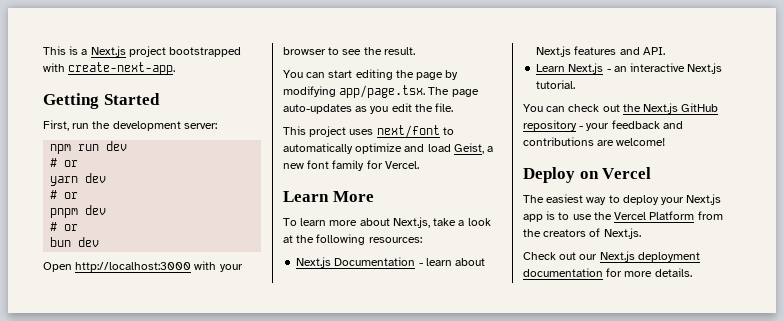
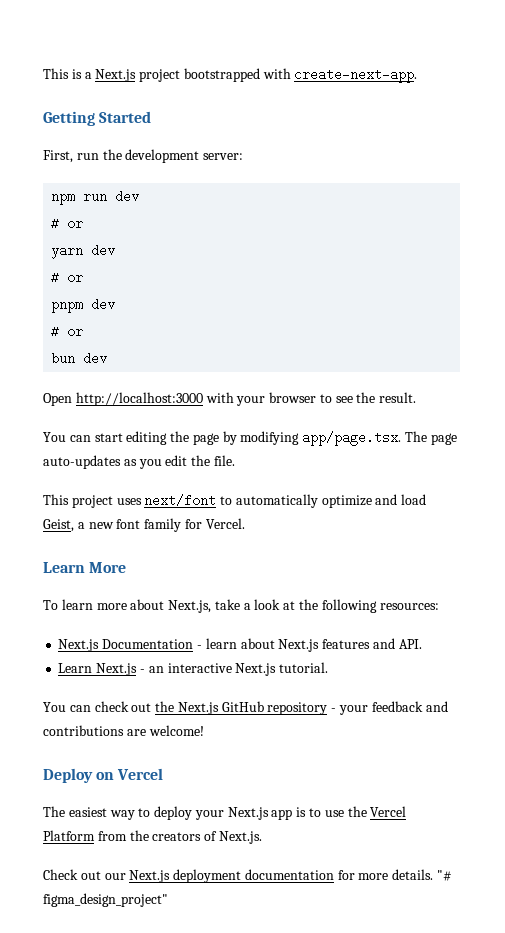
(692, 272) none -> [437,870,453,881] [43,893,168,907] "# figma_design_project"

